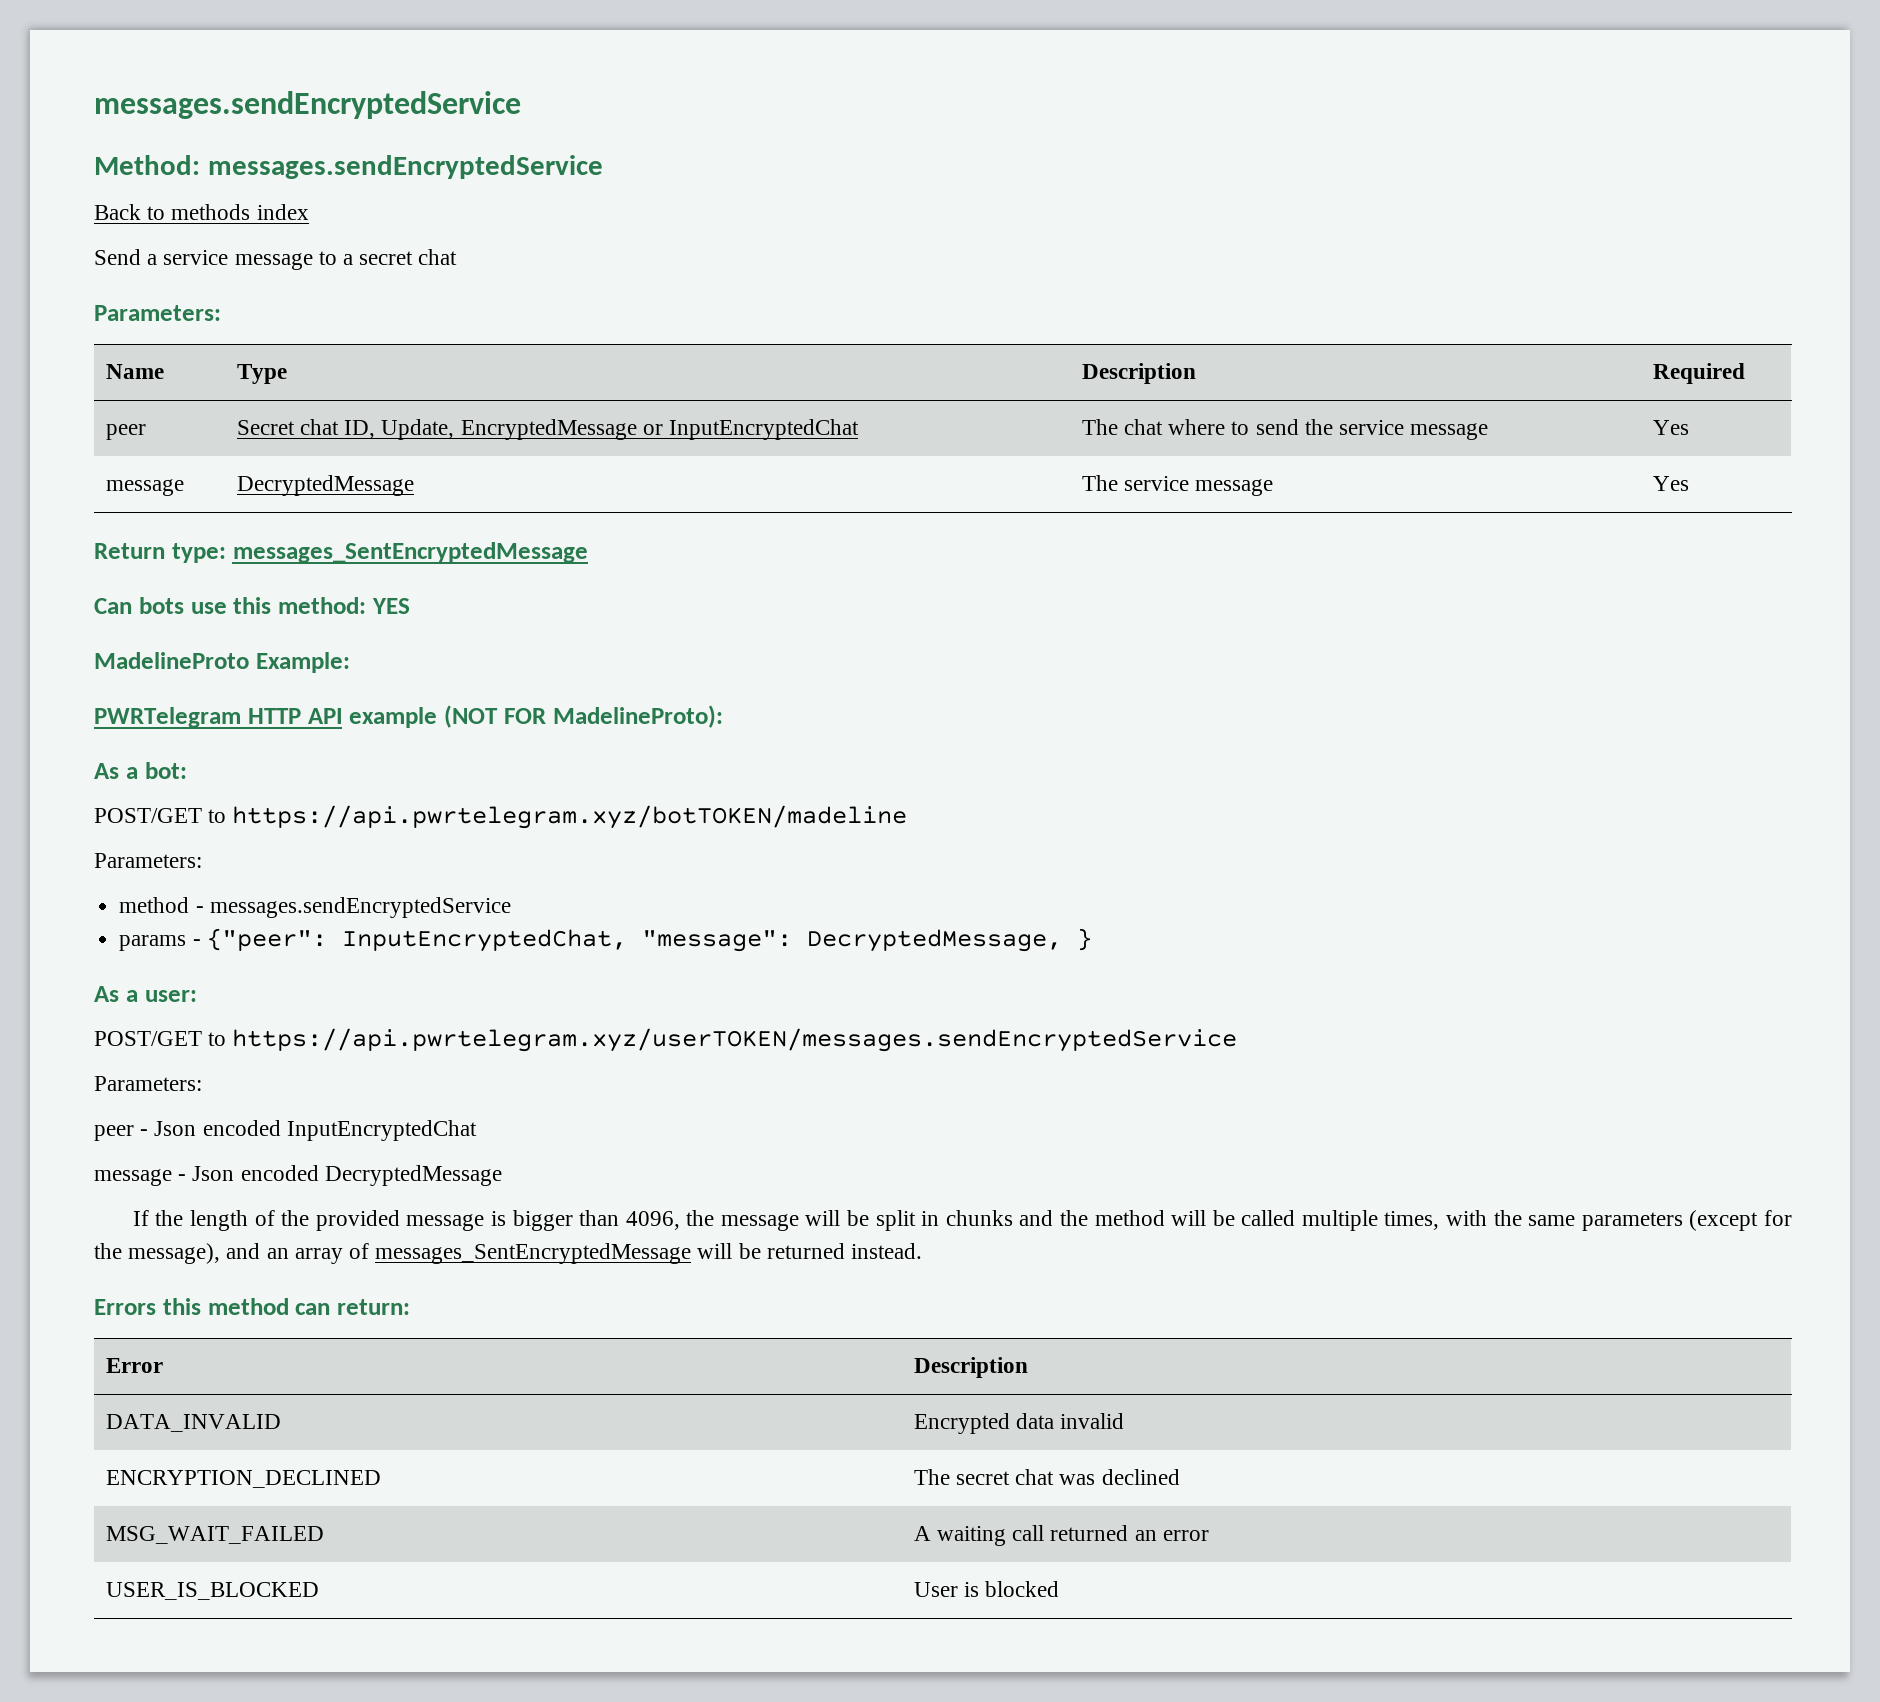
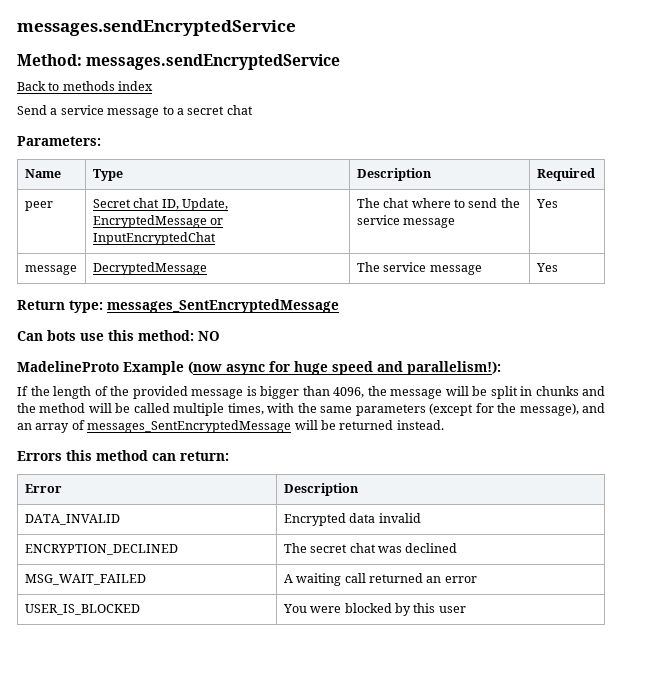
[371,598,410,614] YES -> [198,331,220,341] NO
[255,652,350,673] [94,705,723,728] [94,762,187,779] [94,805,908,829] [94,853,202,868] [119,897,511,918] [119,928,1092,952] [94,986,197,1002] [94,1028,1238,1052] [94,1076,202,1091] [94,1120,477,1141] [94,1165,502,1186] Example: // PWRTelegram HTTP API example (NOT FOR MadelineProto): // As a bot: // POST/GET to https://api.pwrtelegram.xyz/botTOKEN/madeline // Parameters: // method - messages.sendEncryptedService // params - {"peer": InputEncryptedChat, "message": DecryptedMessage, } // As a user: // POST/GET to https://api.pwrtelegram.xyz/userTOKEN/messages.sendEncryptedService // Parameters: // peer - Json encoded InputEncryptedChat // message - Json encoded DecryptedMessage -> [123,361,501,375] Example (now async for huge speed and parallelism!):
[913,1581,1060,1597] User is blocked -> [282,603,466,616] You were blocked by this user

